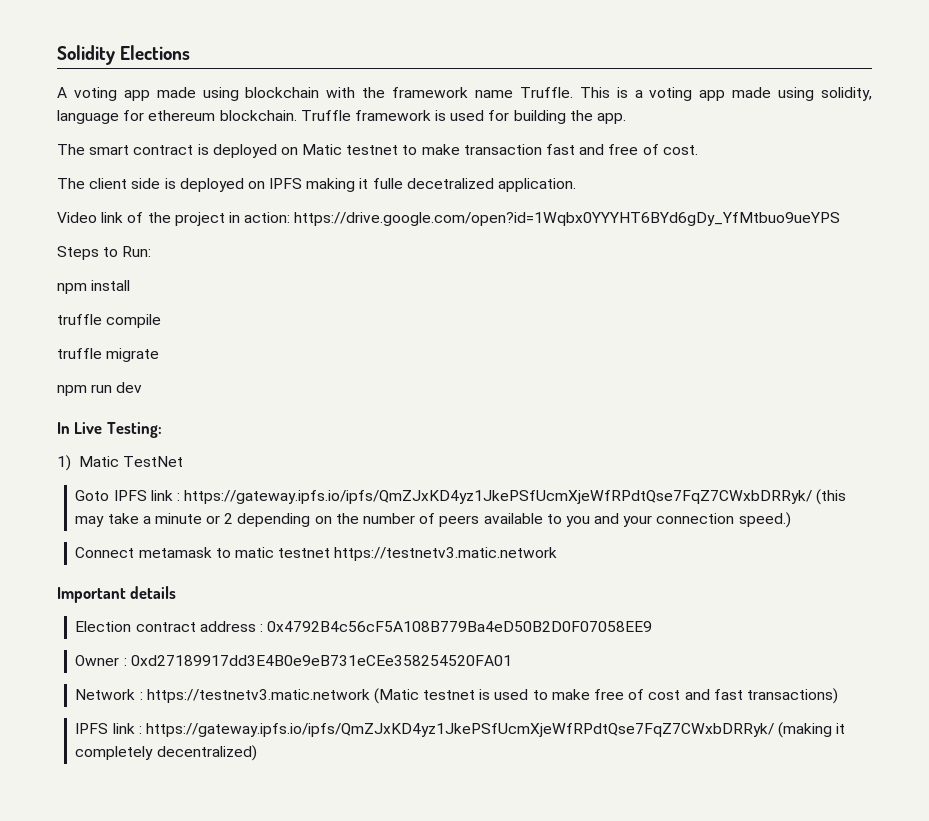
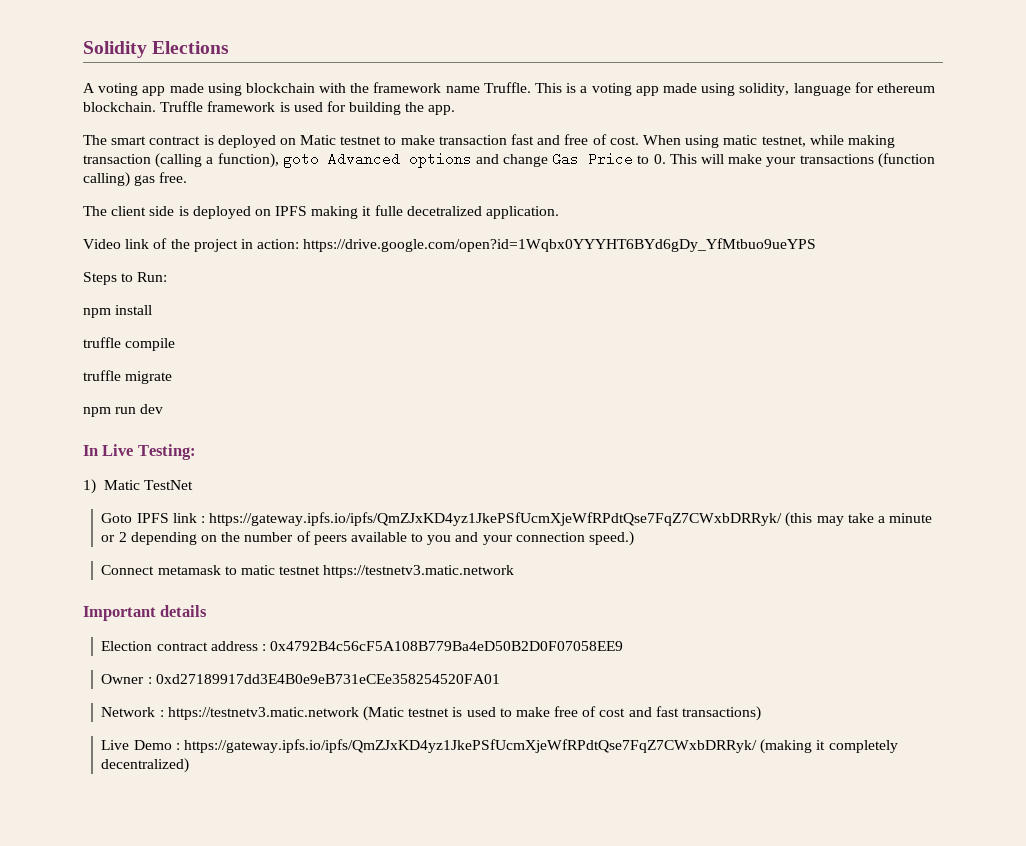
(698, 150) none -> [642,135,895,148] [83,152,935,168] [83,172,188,187] When using matic testnet, while making transaction (calling a function), goto Advanced options and change Gas Price to 0. This will make your transactions (function calling) gas free.
[75,723,135,734] IPFS link -> [101,740,172,750] Live Demo

